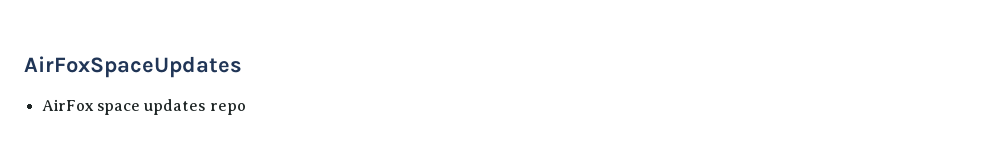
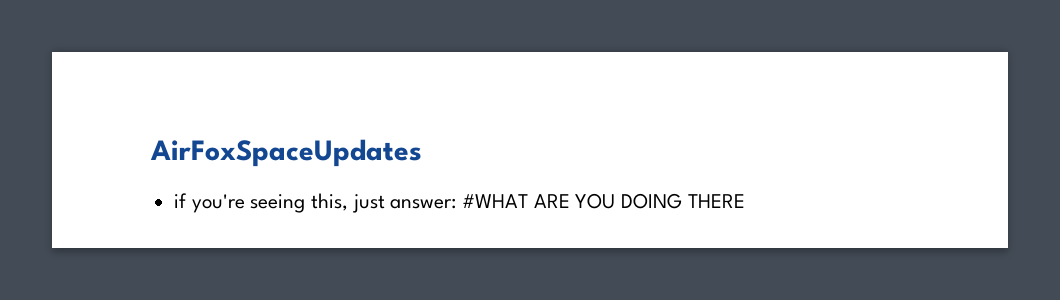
[41,99,246,115] AirFox space updates repo -> [174,193,745,213] if you're seeing this, just answer: #WHAT ARE YOU DOING THERE

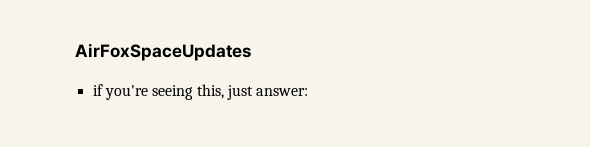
[462,193,745,209] #WHAT ARE YOU DOING THERE -> (309, 92) none

